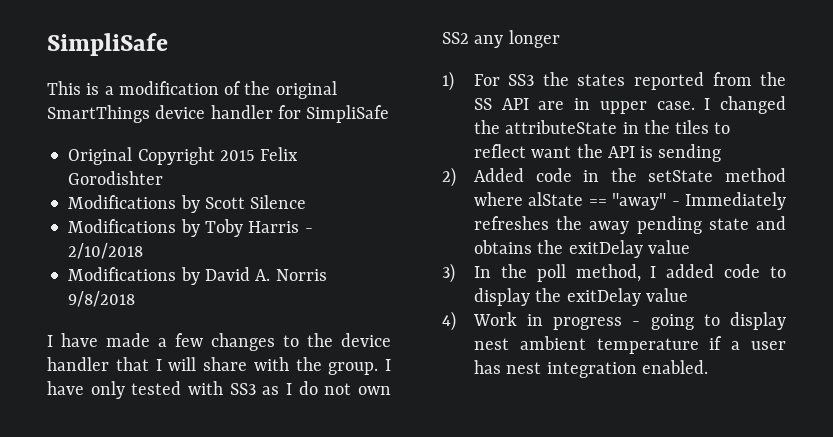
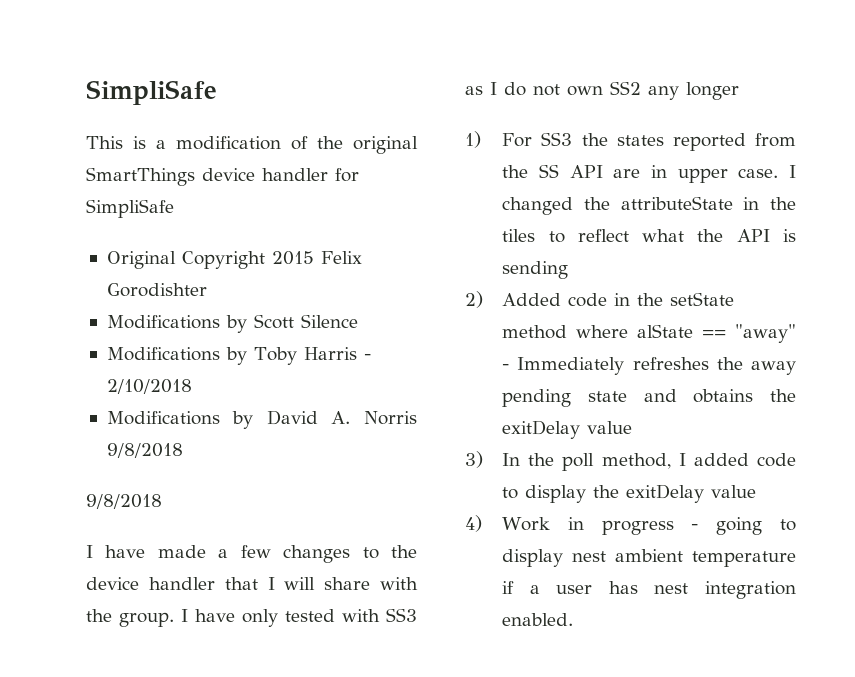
(136, 299) none -> [86,494,162,509] // 9/8/2018
[531,146,572,158] want -> [642,229,685,242] what

